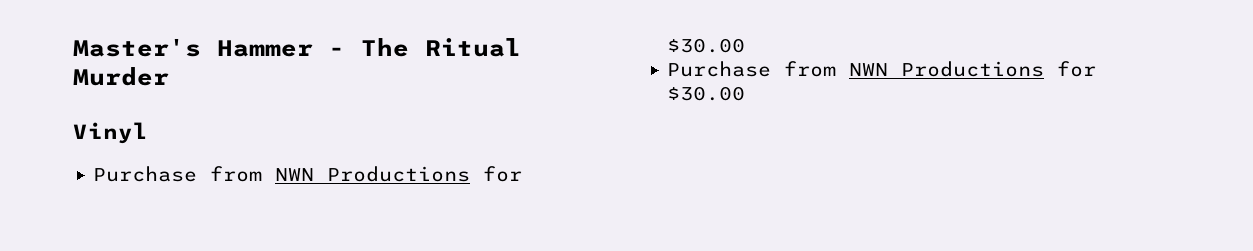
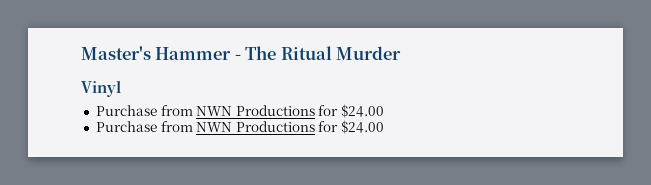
[667,38,746,53] [667,61,1097,77] [667,86,746,101] $30.00 // Purchase from NWN Productions for $30.00 -> [341,104,385,118] [95,120,385,134] $24.00 // Purchase from NWN Productions for $24.00

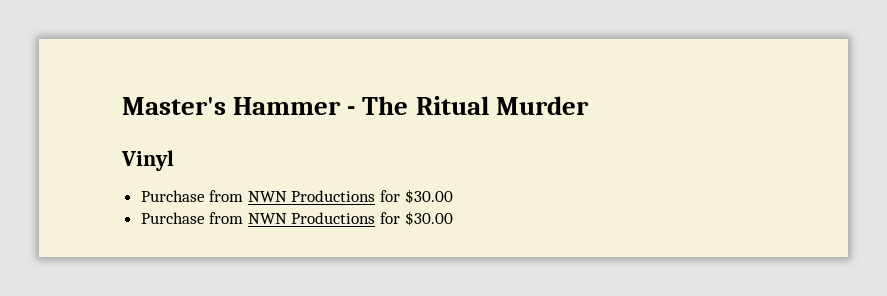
[341,104,385,118] [95,120,385,134] $24.00 // Purchase from NWN Productions for $24.00 -> [404,189,453,204] [140,211,453,226] $30.00 // Purchase from NWN Productions for $30.00

